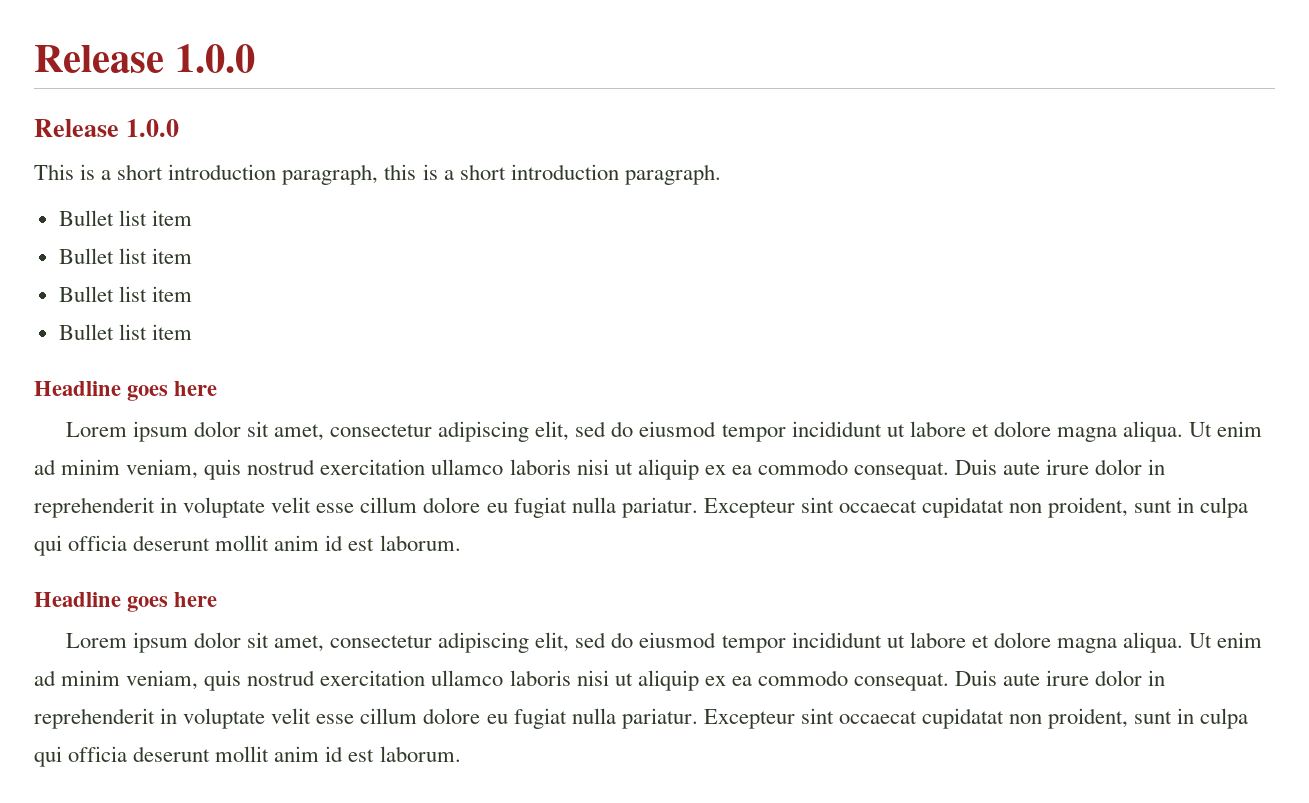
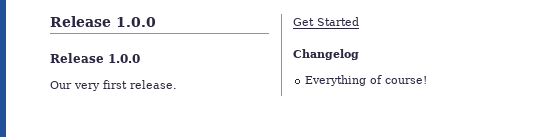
[34,164,721,185] [58,210,192,226] [58,248,192,264] [58,286,192,302] [58,324,192,340] [34,381,218,401] [65,421,1263,442] [34,459,1166,480] [34,497,1249,518] [34,535,461,556] [34,592,218,612] [65,632,1263,653] [34,670,1166,691] [34,708,1249,729] [34,746,461,767] This is a short introduction paragraph, this is a short introduction paragraph. // Bullet list item // Bullet list item // Bullet list item // Bullet list item // Headline goes here // Lorem ipsum dolor sit amet, consectetur adipiscing elit, sed do eiusmod tempor incididunt ut labore et dolore magna aliqua. Ut enim ad minim veniam, quis nostrud exercitation ullamco laboris nisi ut aliquip ex ea commodo consequat. Duis aute irure dolor in reprehenderit in voluptate velit esse cillum dolore eu fugiat nulla pariatur. Excepteur sint occaecat cupidatat non proident, sunt in culpa qui officia deserunt mollit anim id est laborum. // Headline goes here // Lorem ipsum dolor sit amet, consectetur adipiscing elit, sed do eiusmod tempor incididunt ut labore et dolore magna aliqua. Ut enim ad minim veniam, quis nostrud exercitation ullamco laboris nisi ut aliquip ex ea commodo consequat. Duis aute irure dolor in reprehenderit in voluptate velit esse cillum dolore eu fugiat nulla pariatur. Excepteur sint occaecat cupidatat non proident, sunt in culpa qui officia deserunt mollit anim id est laborum. -> [50,80,177,91] [293,17,359,26] [293,49,359,60] [305,75,428,86] Our very first release. // Get Started // Changelog // Everything of course!

